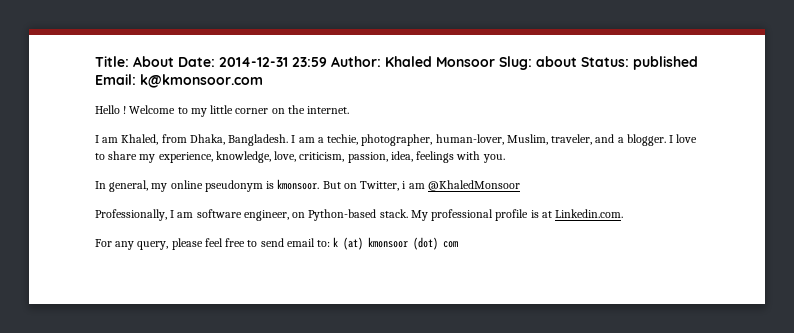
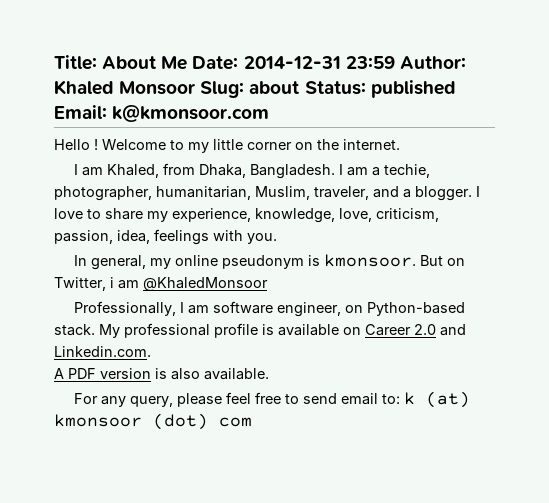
(174, 61) none -> [161,56,188,70] Me
[435,134,504,145] human-lover, -> [156,186,251,200] humanitarian,
[541,209,624,218] at Linkedin.com. -> [278,324,466,336] [54,346,151,357] [54,368,269,380] available on Career 2.0 and Linkedin.com. // A PDF version is also available.

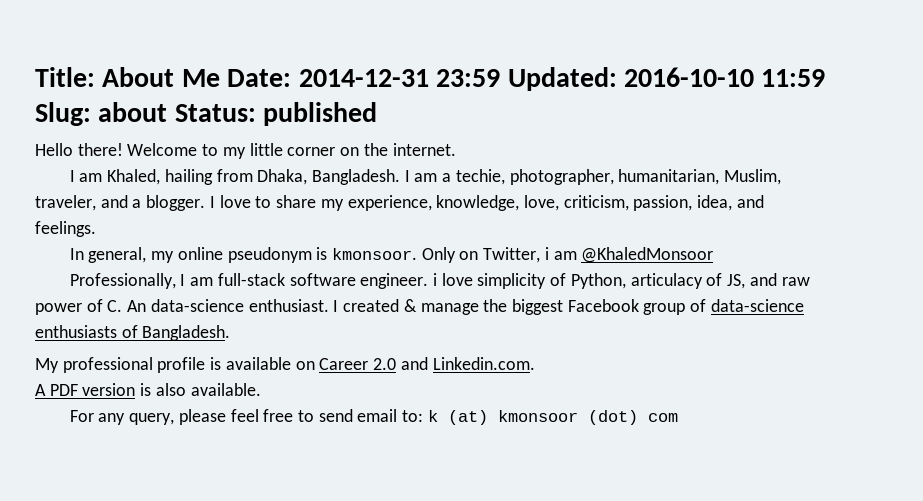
[399,56,466,69] [54,80,196,95] Author: Khaled Monsoor -> [507,67,826,91] Updated: 2016-10-10 11:59
[54,105,270,122] Email: k@kmonsoor.com -> (378, 114) none
[94,139,98,150] ! -> [77,143,123,156] there!
(159, 171) none -> [164,169,213,185] hailing
[154,229,277,245] feelings with you. -> [736,195,764,208] [35,221,96,237] and feelings.
[419,255,443,266] But -> [421,247,456,263] Only
[212,301,465,317] [54,324,95,336] software engineer, on Python-based stack. -> [217,273,810,289] [35,299,804,315] [35,325,231,341] full-stack software engineer. i love simplicity of Python, articulacy of JS, and raw power of C. An data-science enthusiast. I created & manage the biggest Facebook group of data-science enthusiasts of Bangladesh. //

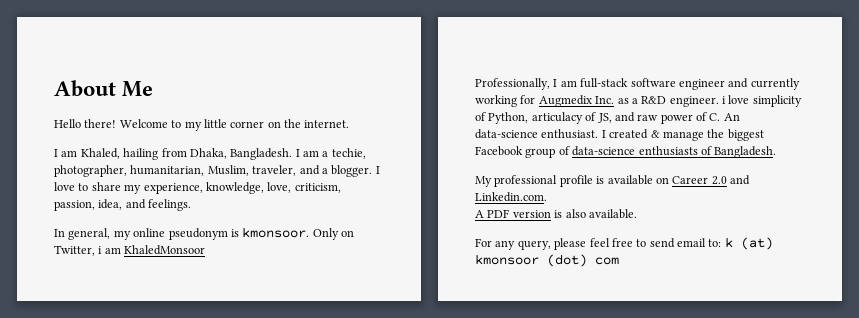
[35,67,95,87] Title: -> (54, 88) none
[227,67,826,91] [35,102,378,126] Date: 2014-12-31 23:59 Updated: 2016-10-10 11:59 Slug: about Status: published -> (154, 89) none
[581,247,714,263] @KhaledMonsoor -> [124,245,206,255] KhaledMonsoor
(356, 279) none -> [678,78,800,90] [475,95,667,107] engineer and currently working for Augmedix Inc. as a R&D

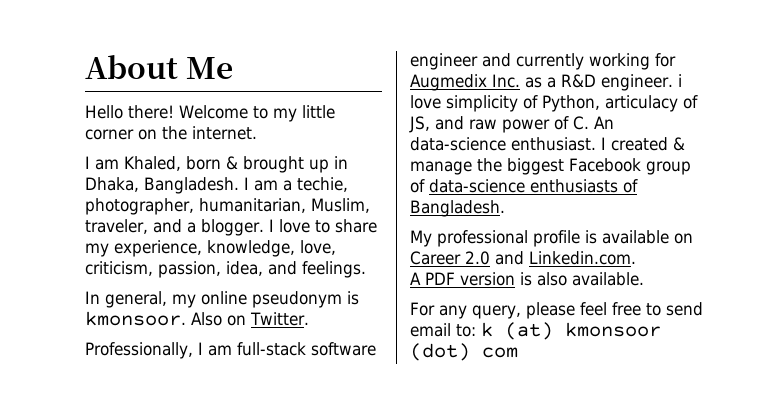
[123,148,187,160] hailing from -> [186,156,348,173] born & brought up in
[312,228,354,240] [54,245,206,256] Only on Twitter, i am KhaledMonsoor -> [191,312,309,326] Also on Twitter.

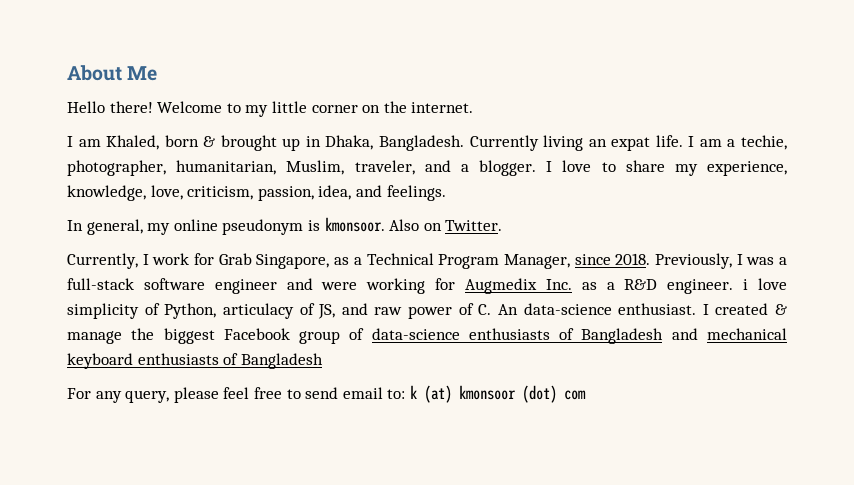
(239, 185) none -> [469,135,683,151] Currently living an expat life.
[85,342,232,359] Professionally, I am -> [67,253,787,269] Currently, I work for Grab Singapore, as a Technical Program Manager, since 2018. Previously, I was a
[516,53,584,70] currently -> [321,282,358,290] were
[410,200,505,217] [410,230,693,247] [410,251,636,265] [410,272,644,286] Bangladesh. // My professional profile is available on Career 2.0 and Linkedin.com. // A PDF version is also available. -> [581,328,787,344] [67,353,323,369] Bangladesh and mechanical keyboard enthusiasts of Bangladesh

